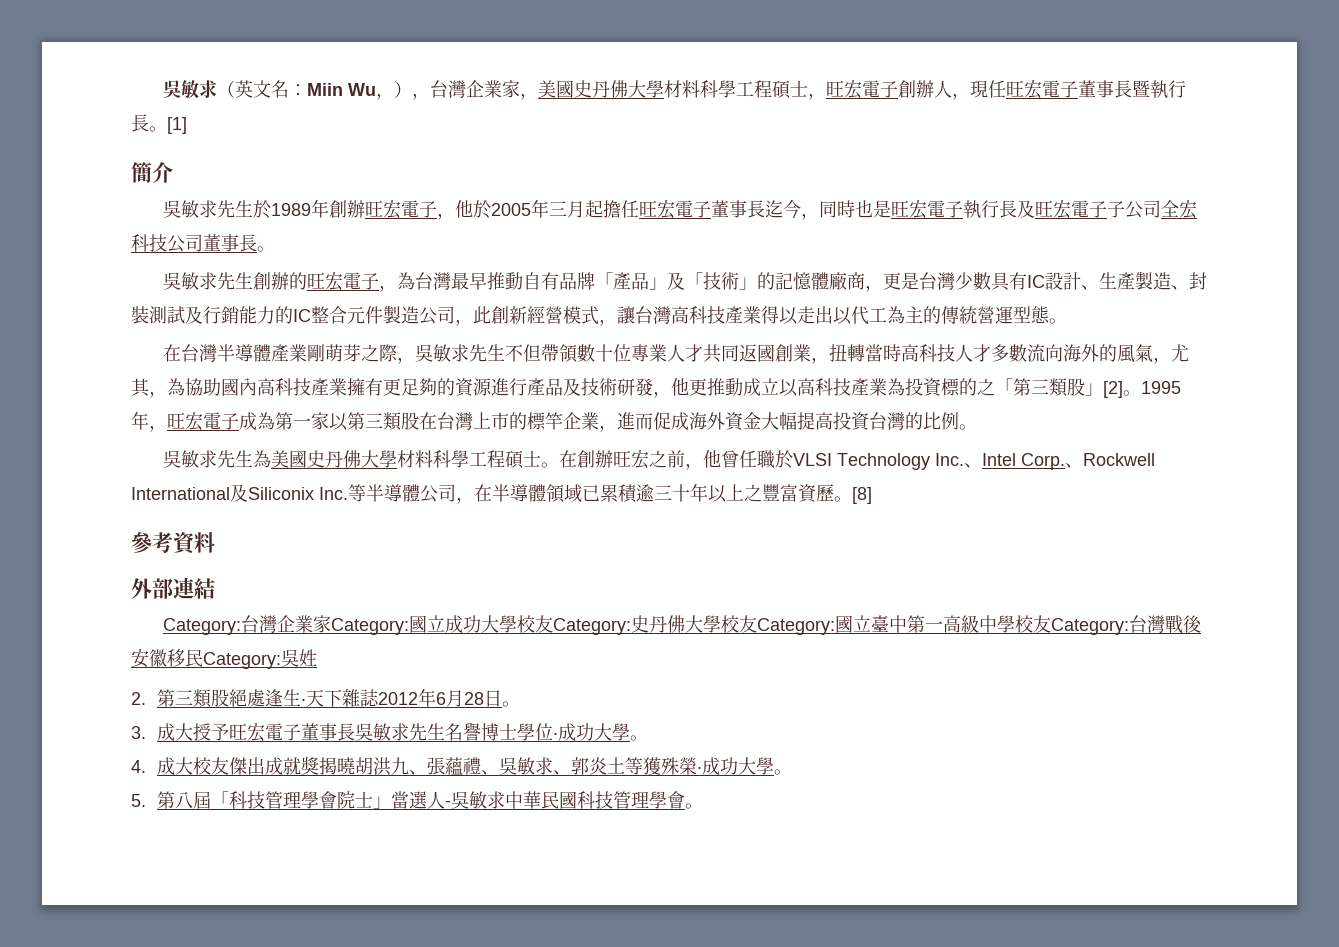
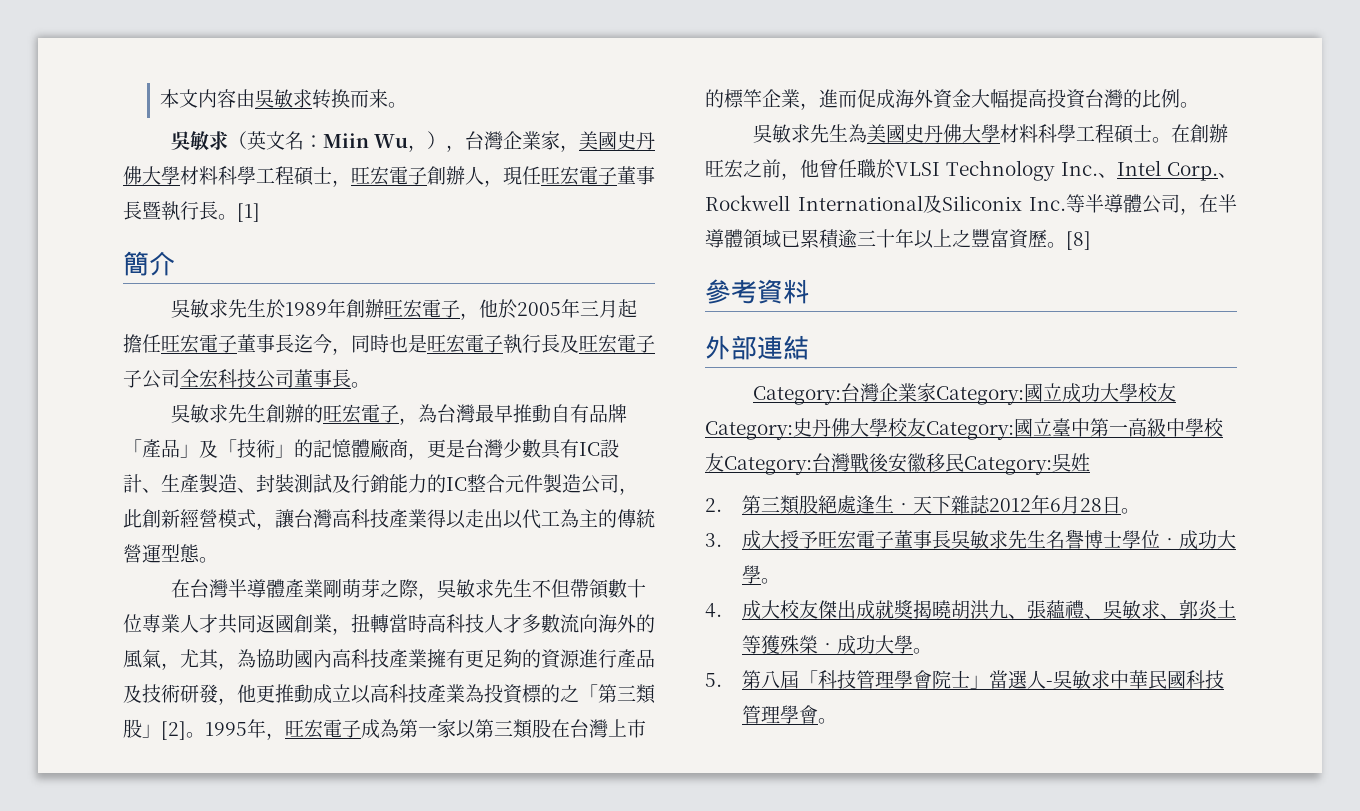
(163, 89) none -> [160,89,408,109] 本文内容由吳敏求转换而来。 //

